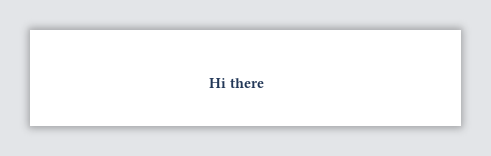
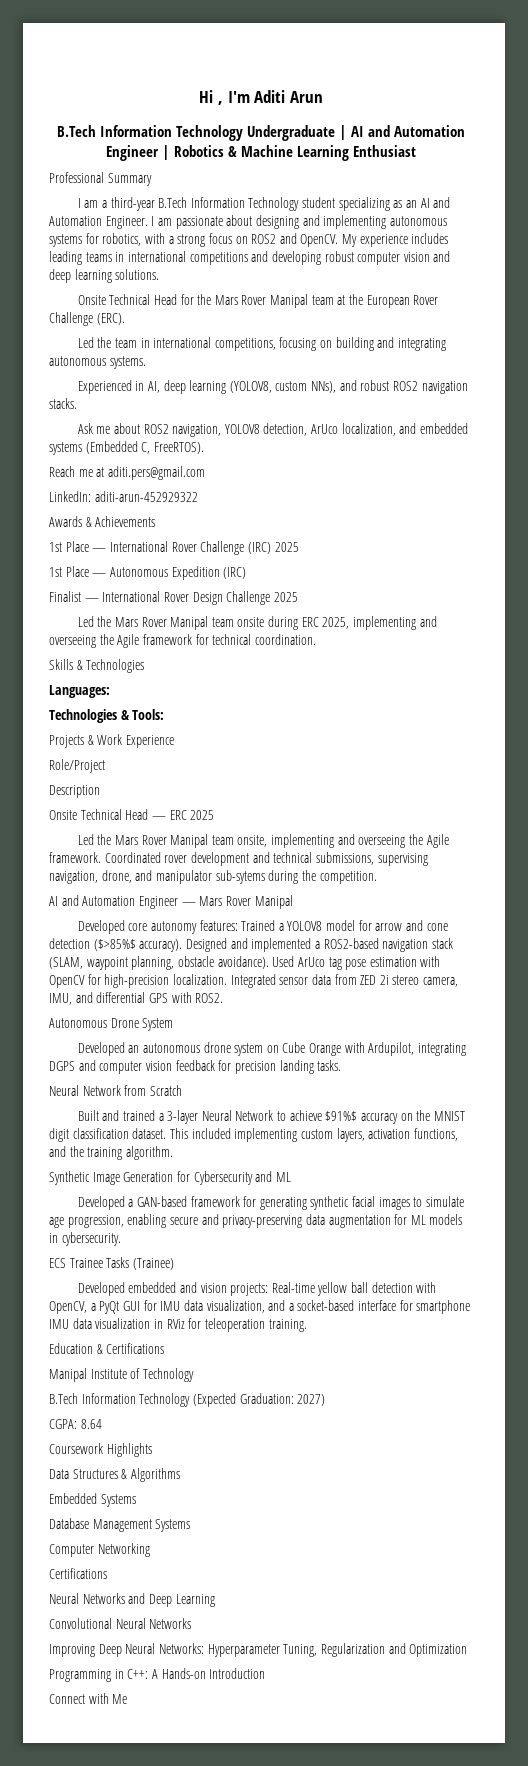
[229,78,264,88] there -> [217,90,323,105] [57,125,465,141] [106,145,416,161] [49,172,152,186] [77,197,451,211] [49,215,447,229] [49,233,449,247] [49,251,451,265] [49,269,160,283] [77,294,439,308] [49,312,125,326] [77,337,447,351] [49,356,146,369] [77,380,468,394] [49,398,77,409] [77,423,469,437] [49,441,204,455] [49,466,205,480] [49,491,198,502] [49,516,156,527] [49,541,299,555] [49,566,247,580] [49,591,298,605] [77,616,437,630] [49,634,316,648] [49,659,145,673] [49,685,110,698] [49,709,165,723] [49,734,174,748] [49,759,105,773] [49,785,100,798] [49,809,215,820] [77,834,449,848] [49,852,428,866] [49,870,377,884] [49,895,293,909] [77,920,448,934] [49,938,453,952] [49,956,441,970] [49,974,459,988] [49,992,224,1005] [49,1018,174,1031] [77,1042,467,1056] [49,1060,342,1074] [49,1085,182,1096] [77,1110,465,1124] [49,1128,458,1142] [49,1146,173,1160] [49,1171,291,1185] [77,1196,465,1210] [49,1214,463,1228] [49,1232,121,1246] [49,1257,174,1270] [77,1282,437,1296] [49,1300,471,1314] [49,1318,307,1332] [49,1343,165,1354] [49,1368,194,1382] [49,1393,326,1407] [49,1419,102,1429] [49,1443,152,1457] [49,1468,180,1482] [49,1493,136,1507] [49,1518,191,1532] [49,1543,150,1557] [49,1568,107,1579] [49,1593,215,1607] [49,1618,192,1629] [49,1643,468,1657] [49,1668,266,1682] [49,1693,128,1704] , I'm Aditi Arun // B.Tech Information Technology Undergraduate | AI and Automation Engineer | Robotics & Machine Learning Enthusiast // Professional Summary // I am a third-year B.Tech Information Technology student specializing as an AI and Automation Engineer. I am passionate about designing and implementing autonomous systems for robotics, with a strong focus on ROS2 and OpenCV. My experience includes leading teams in international competitions and developing robust computer vision and deep learning solutions. // Onsite Technical Head for the Mars Rover Manipal team at the European Rover Challenge (ERC). // Led the team in international competitions, focusing on building and integrating autonomous systems. // Experienced in AI, deep learning (YOLOV8, custom NNs), and robust ROS2 navigation stacks. // Ask me about ROS2 navigation, YOLOV8 detection, ArUco localization, and embedded systems (Embedded C, FreeRTOS). // Reach me at aditi.pers@gmail.com // LinkedIn: aditi-arun-452929322 // Awards & Achievements // 1st Place — International Rover Challenge (IRC) 2025 // 1st Place — Autonomous Expedition (IRC) // Finalist — International Rover Design Challenge 2025 // Led the Mars Rover Manipal team onsite during ERC 2025, implementing and overseeing the Agile framework for technical coordination. // Skills & Technologies // Languages: // Technologies & Tools: // Projects & Work Experience // Role/Project // Description // Onsite Technical Head — ERC 2025 // Led the Mars Rover Manipal team onsite, implementing and overseeing the Agile framework. Coordinated rover development and technical submissions, supervising navigation, drone, and manipulator sub-sytems during the competition. // AI and Automation Engineer — Mars Rover Manipal // Developed core autonomy features: Trained a YOLOV8 model for arrow and cone detection ($>85%$ accuracy). Designed and implemented a ROS2-based navigation stack (SLAM, waypoint planning, obstacle avoidance). Used ArUco tag pose estimation with OpenCV for high-precision localization. Integrated sensor data from ZED 2i stereo camera, IMU, and differential GPS with ROS2. // Autonomous Drone System // Developed an autonomous drone system on Cube Orange with Ardupilot, integrating DGPS and computer vision feedback for precision landing tasks. // Neural Network from Scratch // Built and trained a 3-layer Neural Network to achieve $91%$ accuracy on the MNIST digit classification dataset. This included implementing custom layers, activation functions, and the training algorithm. // Synthetic Image Generation for Cybersecurity and ML // Developed a GAN-based framework for generating synthetic facial images to simulate age progression, enabling secure and privacy-preserving data augmentation for ML models in cybersecurity. // ECS Trainee Tasks (Trainee) // Developed embedded and vision projects: Real-time yellow ball detection with OpenCV, a PyQt GUI for IMU data visualization, and a socket-based interface for smartphone IMU data visualization in RViz for teleoperation training. // Education & Certifications // Manipal Institute of Technology // B.Tech Information Technology (Expected Graduation: 2027) // CGPA: 8.64 // Coursework Highlights // Data Structures & Algorithms // Embedded Systems // Database Management Systems // Computer Networking // Certifications // Neural Networks and Deep Learning // Convolutional Neural Networks // Improving Deep Neural Networks: Hyperparameter Tuning, Regularization and Optimization // Programming in C++: A Hands-on Introduction // Connect with Me

